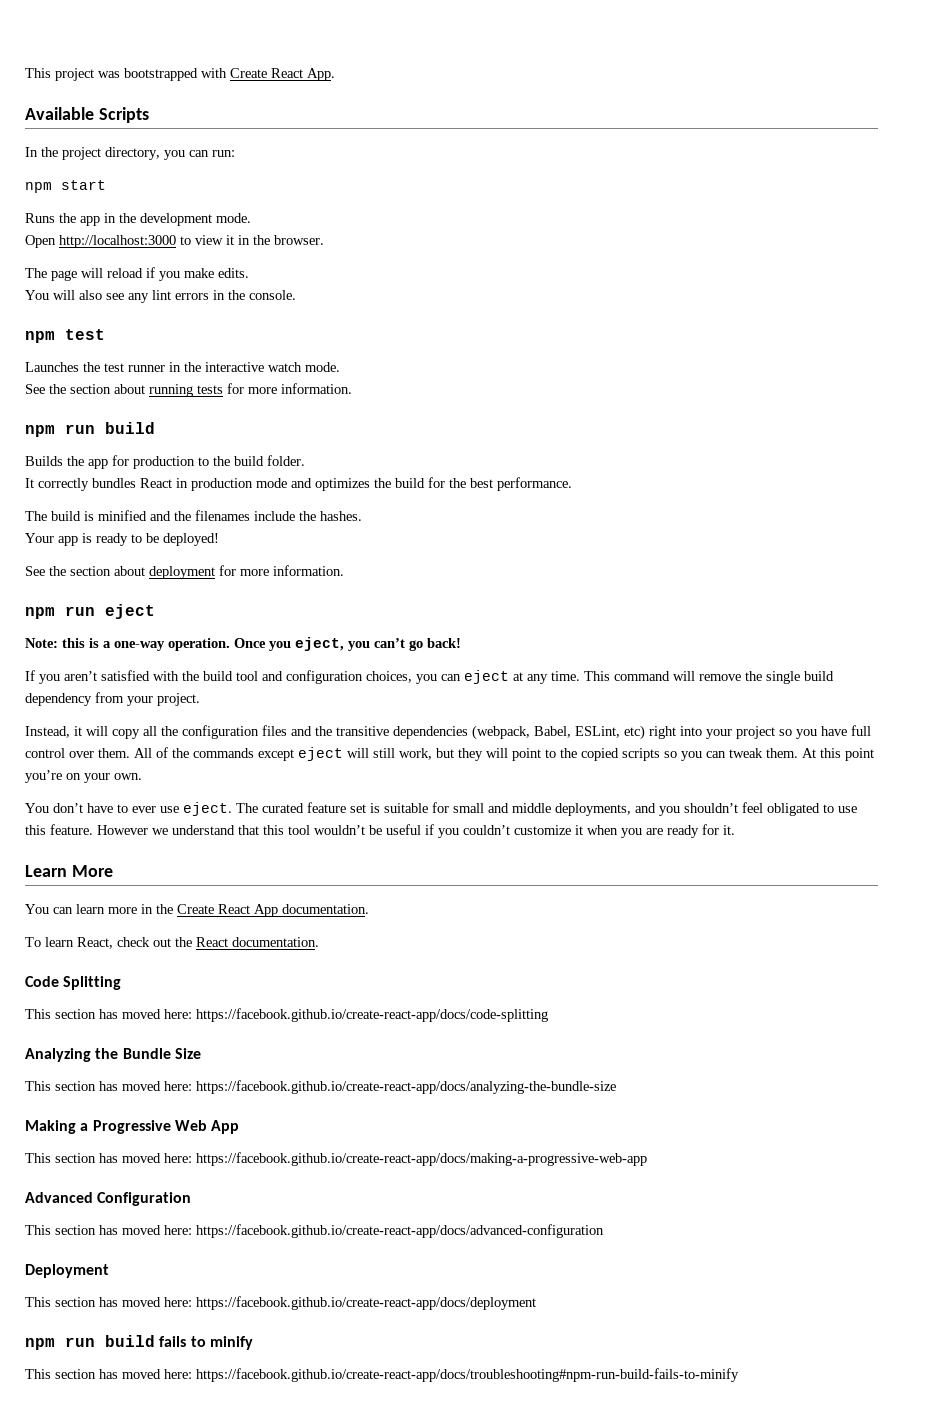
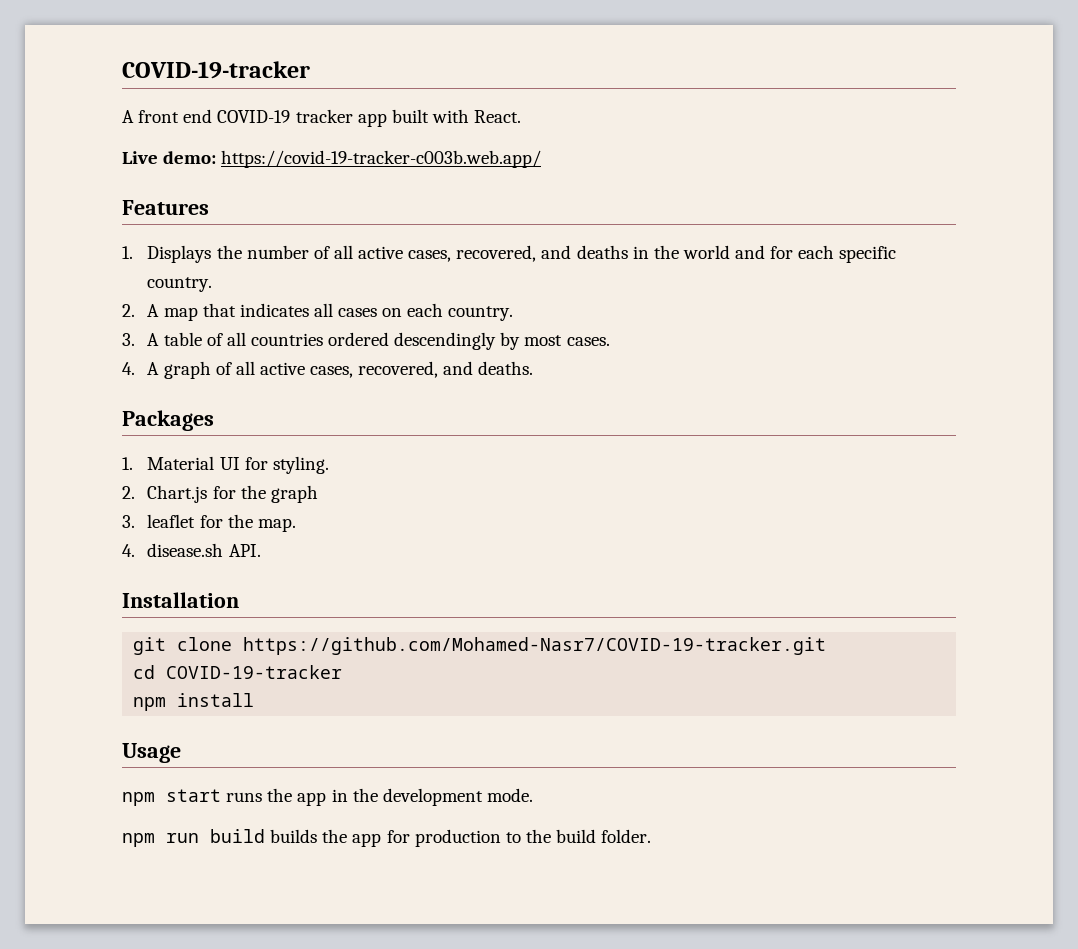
[25,68,335,81] [25,107,149,123] [25,147,235,160] This project was bootstrapped with Create React App. // Available Scripts // In the project directory, you can run: -> [122,61,310,79] [122,109,522,127] [122,150,542,168] [122,200,209,215] [122,245,897,263] [147,277,213,292] [122,303,514,321] [122,332,610,350] [122,361,534,379] [122,410,214,431] [122,456,329,474] [122,485,318,503] [122,514,296,532] [122,543,261,557] [122,592,239,608] [133,637,827,655] [133,665,343,679] [133,693,255,711] [122,743,181,763] COVID-19-tracker // A front end COVID-19 tracker app built with React. // Live demo: https://covid-19-tracker-c003b.web.app/ // Features // 1. Displays the number of all active cases, recovered, and deaths in the world and for each specific country. // 2. A map that indicates all cases on each country. // 3. A table of all countries ordered descendingly by most cases. // 4. A graph of all active cases, recovered, and deaths. // Packages // 1. Material UI for styling. // 2. Chart.js for the graph // 3. leaflet for the map. // 4. disease.sh API. // Installation // git clone https://github.com/Mohamed-Nasr7/COVID-19-tracker.git // cd COVID-19-tracker // npm install // Usage
[25,213,55,223] // Runs -> [226,792,263,802] runs
[25,235,324,248] [25,267,249,281] [25,290,296,303] [25,329,105,343] [25,362,340,372] [25,383,352,397] [25,422,155,437] [25,456,63,466] // Open http://localhost:3000 to view it in the browser. // The page will reload if you make edits. // You will also see any lint errors in the console. // npm test // Launches the test runner in the interactive watch mode. // See the section about running tests for more information. // npm run build // Builds -> [122,829,318,847] // npm run build builds
[25,477,572,491] [25,510,362,521] [25,533,219,546] [25,565,344,579] [25,604,155,619] [25,637,461,651] [25,670,834,684] [25,692,200,706] [25,725,871,740] [25,747,874,761] [25,770,142,783] [25,802,857,816] [25,824,735,838] [25,865,113,877] [25,904,369,917] [25,937,319,949] [25,976,122,990] [25,1008,548,1022] [25,1048,201,1062] [25,1080,616,1094] [25,1120,240,1134] [25,1152,647,1166] [25,1192,192,1206] [25,1224,604,1238] [25,1264,109,1278] [25,1296,536,1310] [25,1335,253,1350] [25,1368,739,1382] // It correctly bundles React in production mode and optimizes the build for the best performance. // The build is minified and the filenames include the hashes. // Your app is ready to be deployed! // See the section about deployment for more information. // npm run eject // Note: this is a one-way operation. Once you eject, you can’t go back! // If you aren’t satisfied with the build tool and configuration choices, you can eject at any time. This command will remove the single build dependency from your project. // Instead, it will copy all the configuration files and the transitive dependencies (webpack, Babel, ESLint, etc) right into your project so you have full control over them. All of the commands except eject will still work, but they will point to the copied scripts so you can tweak them. At this point you’re on your own. // You don’t have to ever use eject. The curated feature set is suitable for small and middle deployments, and you shouldn’t feel obligated to use this feature. However we understand that this tool wouldn’t be useful if you couldn’t customize it when you are ready for it. // Learn More // You can learn more in the Create React App documentation. // To learn React, check out the React documentation. // Code Splitting // This section has moved here: https://facebook.github.io/create-react-app/docs/code-splitting // Analyzing the Bundle Size // This section has moved here: https://facebook.github.io/create-react-app/docs/analyzing-the-bundle-size // Making a Progressive Web App // This section has moved here: https://facebook.github.io/create-react-app/docs/making-a-progressive-web-app // Advanced Configuration // This section has moved here: https://facebook.github.io/create-react-app/docs/advanced-configuration // Deployment // This section has moved here: https://facebook.github.io/create-react-app/docs/deployment // npm run build fails to minify // This section has moved here: https://facebook.github.io/create-react-app/docs/troubleshooting#npm-run-build-fails-to-minify -> (652, 836) none

